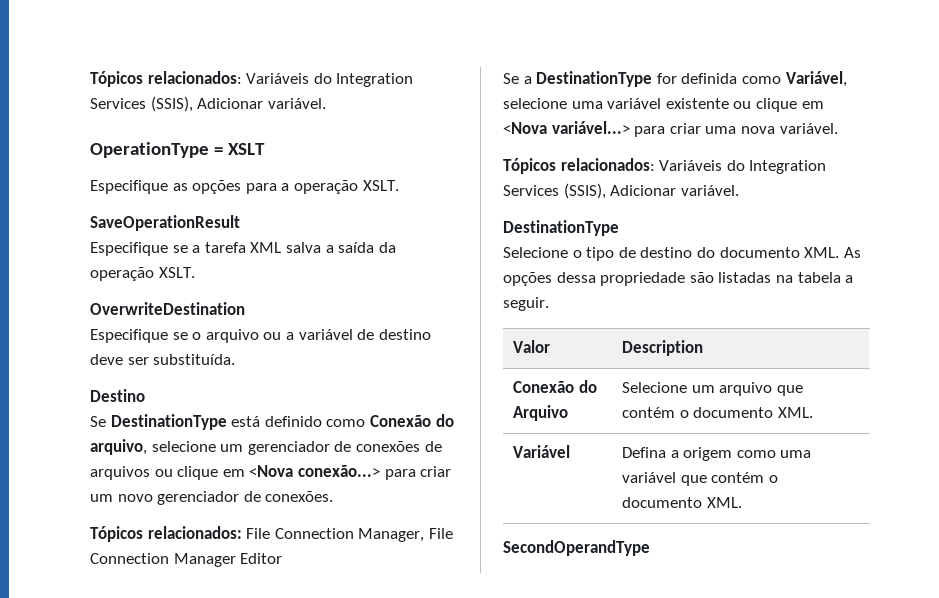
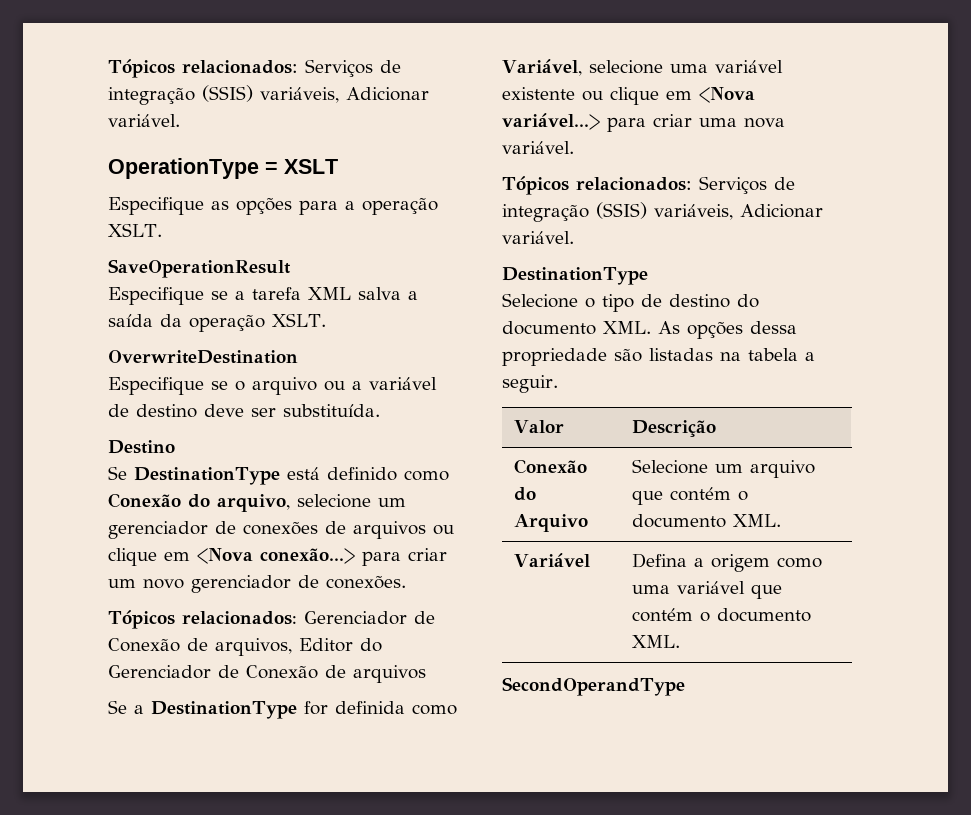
[90,71,414,87] [90,96,193,112] Tópicos relacionados: Variáveis do Integration Services (SSIS), -> [108,59,401,78] [108,85,339,105] Tópicos relacionados: Serviços de integração (SSIS) variáveis,
[246,528,453,542] [90,553,283,567] File Connection Manager, File Connection Manager Editor -> [304,611,435,625] [108,638,382,656] [108,665,426,683] Gerenciador de Conexão de arquivos, Editor do Gerenciador de Conexão de arquivos
[659,160,827,174] [503,183,606,199] Variáveis do Integration Services (SSIS), -> [699,176,795,194] [502,202,733,222] Serviços de integração (SSIS) variáveis,
[621,340,703,356] Description -> [631,420,716,437] Descrição

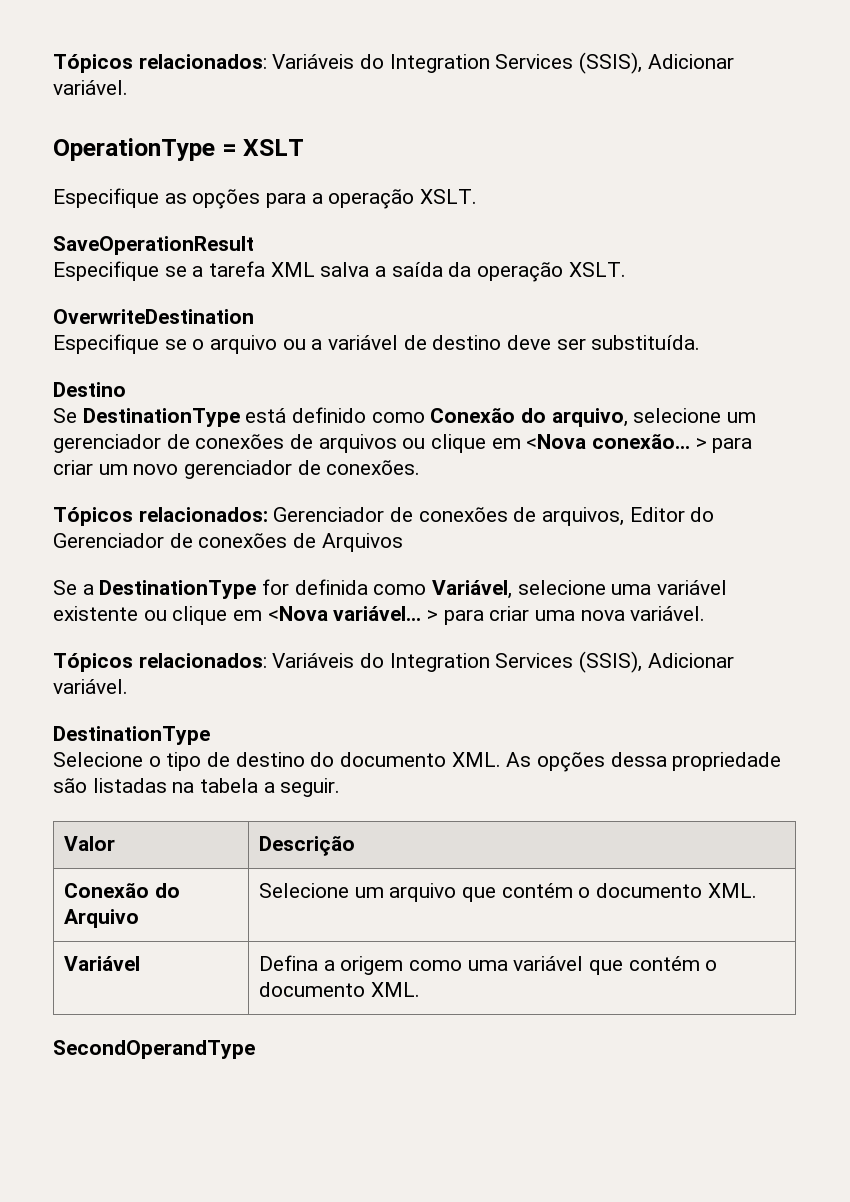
[108,59,401,78] [108,85,339,105] Tópicos relacionados: Serviços de integração (SSIS) variáveis, -> [53,52,643,74] Tópicos relacionados: Variáveis do Integration Services (SSIS),
[260,548,355,564] conexão...> -> [592,434,707,449] conexão... >
[108,638,180,652] Conexão -> [418,507,508,522] conexões
[246,665,426,683] Conexão de arquivos -> [198,533,403,552] conexões de Arquivos
[502,113,600,130] variável...> -> [333,606,439,621] variável... >
[699,176,795,194] [502,202,733,222] Serviços de integração (SSIS) variáveis, -> [272,651,643,673] Variáveis do Integration Services (SSIS),

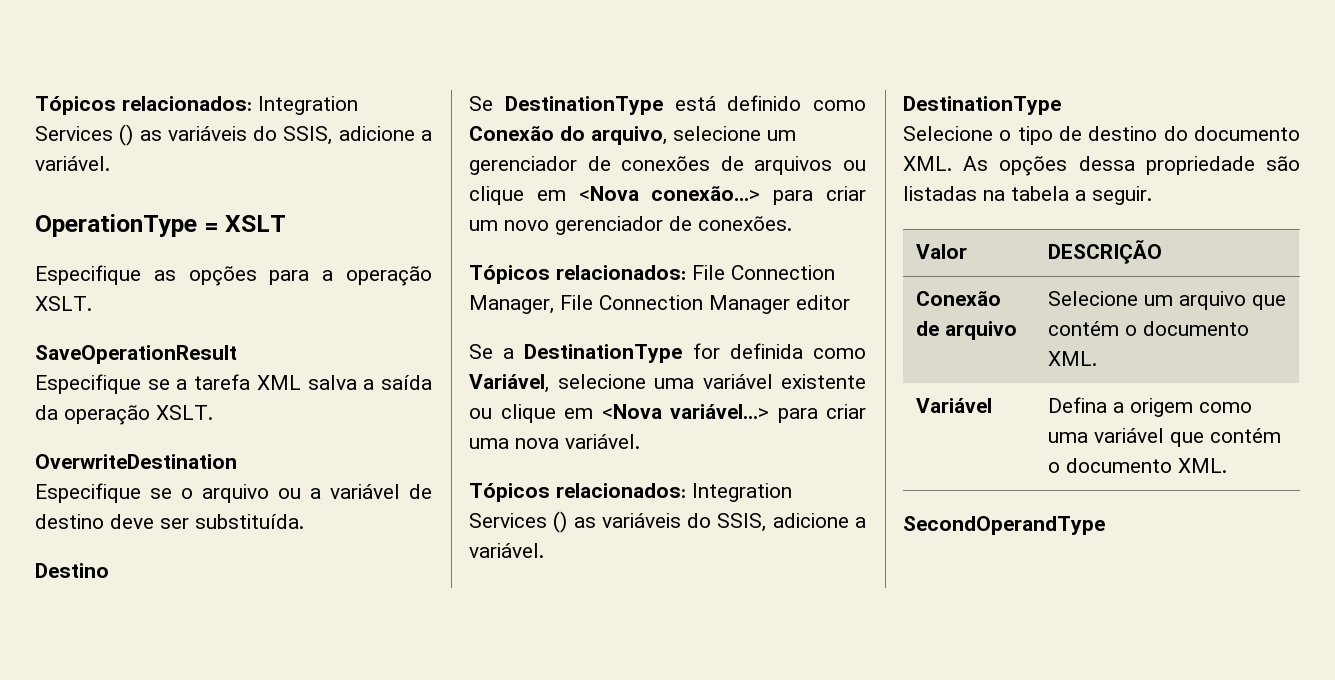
[53,52,734,74] Tópicos relacionados: Variáveis do Integration Services (SSIS), Adicionar -> [35,96,358,115] [35,124,432,146] Tópicos relacionados: Integration Services () as variáveis do SSIS, adicione a
[592,434,707,449] conexão... > -> [651,186,761,201] conexão...>
[273,507,715,526] [53,533,403,552] Gerenciador de conexões de arquivos, Editor do Gerenciador de conexões de Arquivos -> [692,265,835,280] [469,295,850,314] File Connection Manager, File Connection Manager editor
[333,606,439,621] variável... > -> [670,404,769,419] variável...>
[272,651,734,673] Variáveis do Integration Services (SSIS), Adicionar -> [692,483,792,502] [469,511,866,533] Integration Services () as variáveis do SSIS, adicione a
[259,836,356,856] [64,883,180,898] [64,909,140,928] Descrição // Conexão do Arquivo -> [1048,240,1163,264] [916,291,1002,306] [916,321,1018,340] DESCRIÇÃO // Conexão de arquivo

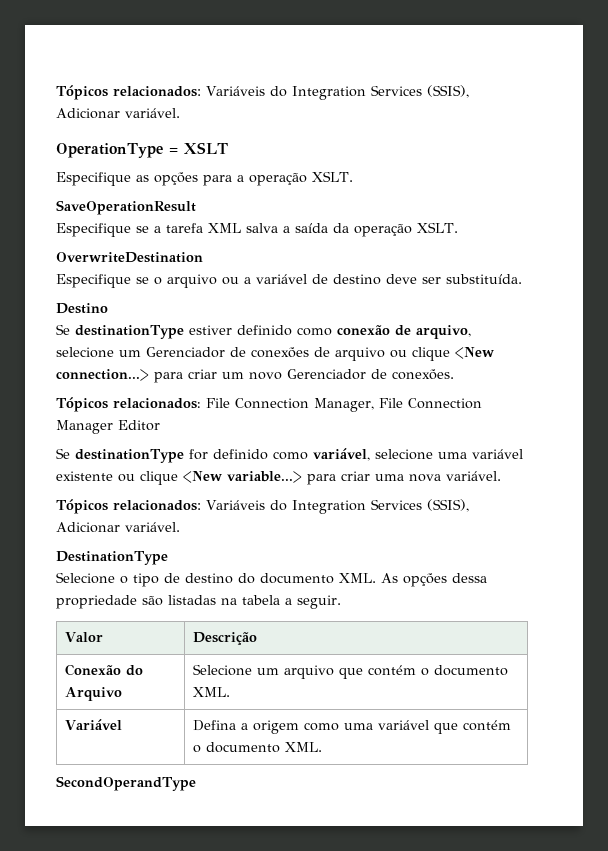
[35,96,358,115] [35,124,432,146] Tópicos relacionados: Integration Services () as variáveis do SSIS, adicione a -> [56,85,469,100] [56,108,120,119] Tópicos relacionados: Variáveis do Integration Services (SSIS), Adicionar
[504,95,866,115] [469,126,585,141] DestinationType está definido como Conexão do -> [75,325,411,339] destinationType estiver definido como conexão de
[469,156,577,175] gerenciador -> [146,347,225,358] Gerenciador
[754,156,866,175] [469,186,761,205] arquivos ou clique em <Nova conexão...> -> [335,347,494,361] [56,369,149,381] arquivo ou clique <New connection...>
[555,216,663,235] gerenciador -> [287,369,366,380] Gerenciador
[796,295,850,310] [469,343,866,363] [469,374,549,393] editor // Se a DestinationType for definida como Variável, -> [118,420,160,431] [56,448,370,463] Editor // Se destinationType for definido como variável,
[564,404,769,419] em <Nova variável...> -> [183,471,302,483] <New variable...>
[692,483,792,502] [469,511,866,533] Integration Services () as variáveis do SSIS, adicione a -> [206,499,469,514] [56,522,120,533] Variáveis do Integration Services (SSIS), Adicionar
[1048,240,1163,264] [916,291,1002,306] [916,321,1018,340] DESCRIÇÃO // Conexão de arquivo -> [192,632,257,645] [64,664,143,676] [64,687,122,701] Descrição // Conexão do Arquivo

